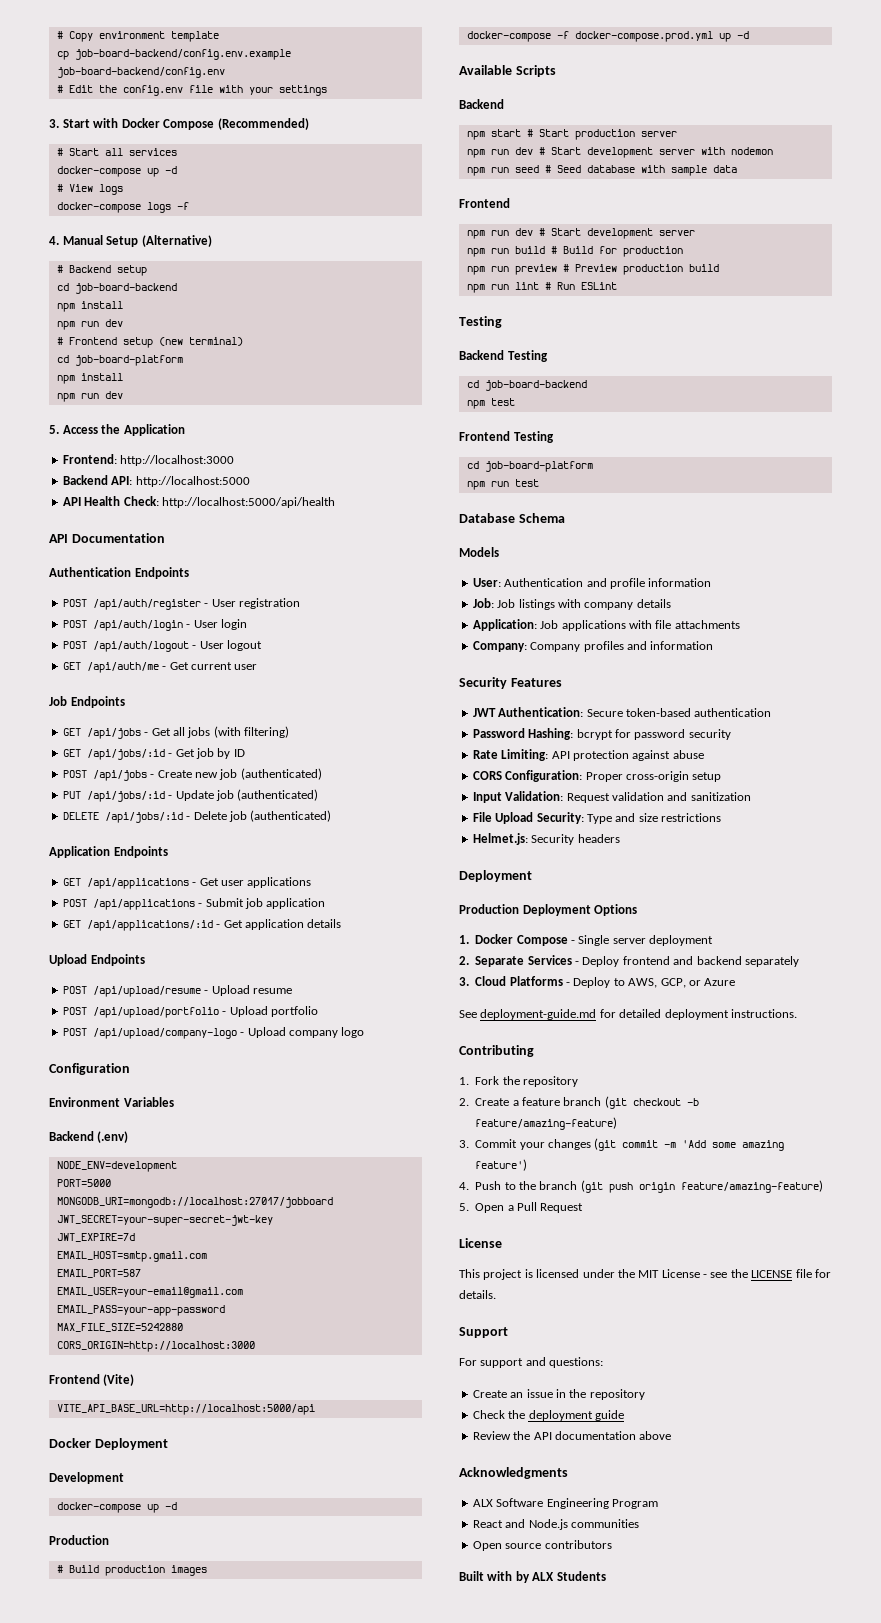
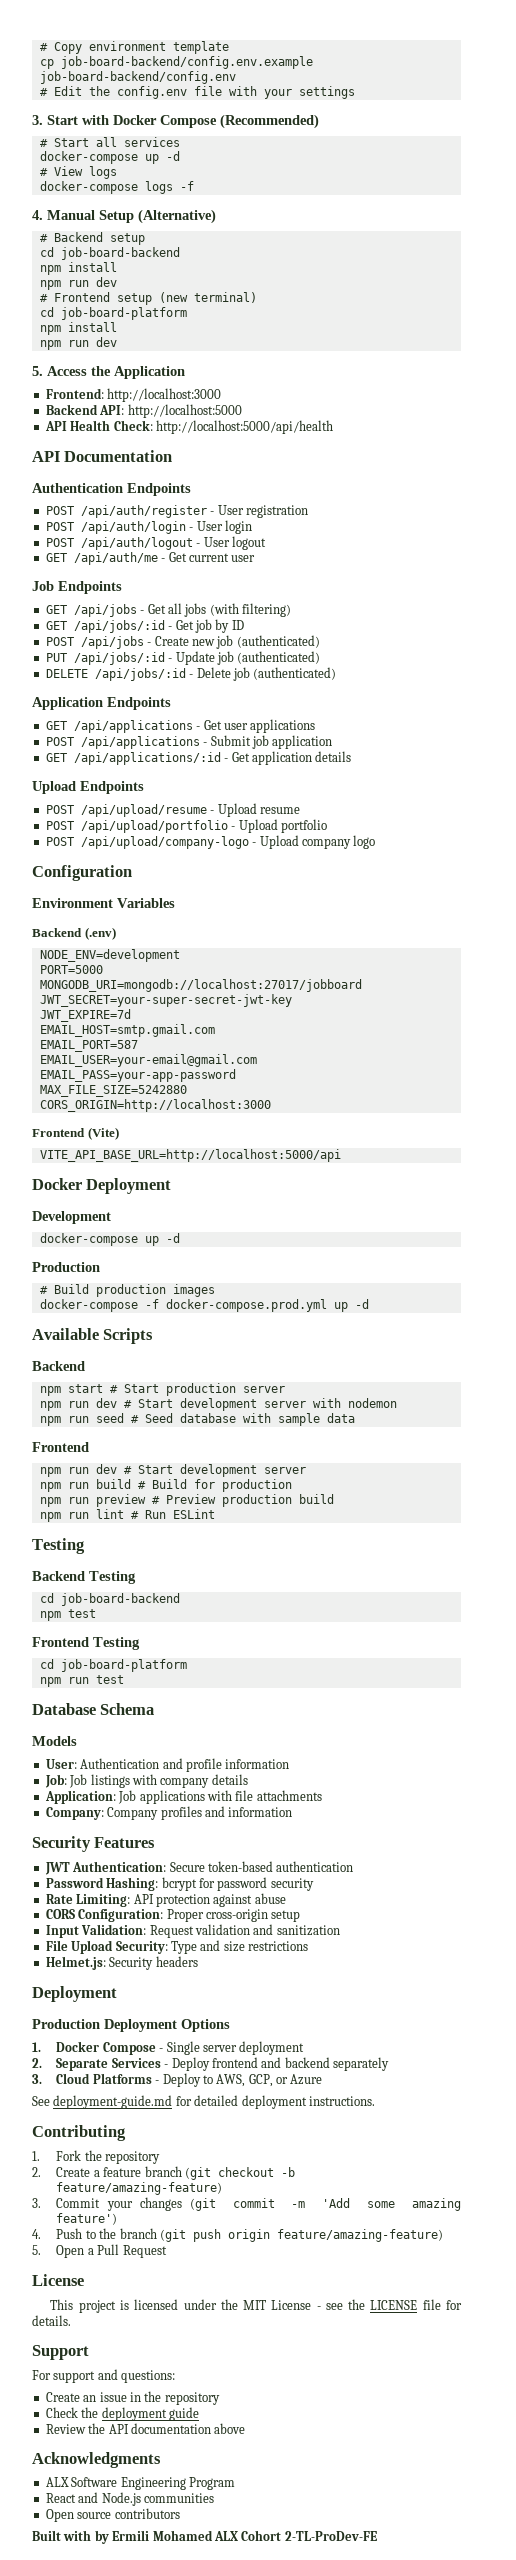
[532,1571,606,1581] ALX Students -> [112,2530,377,2541] Ermili Mohamed ALX Cohort 2-TL-ProDev-FE

